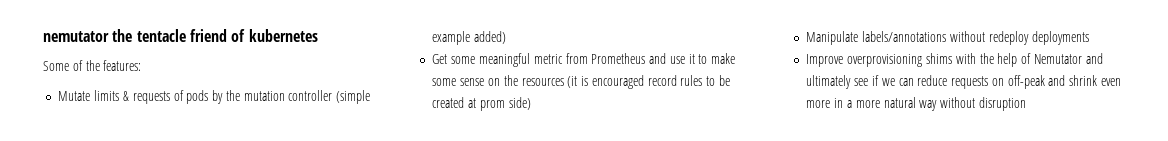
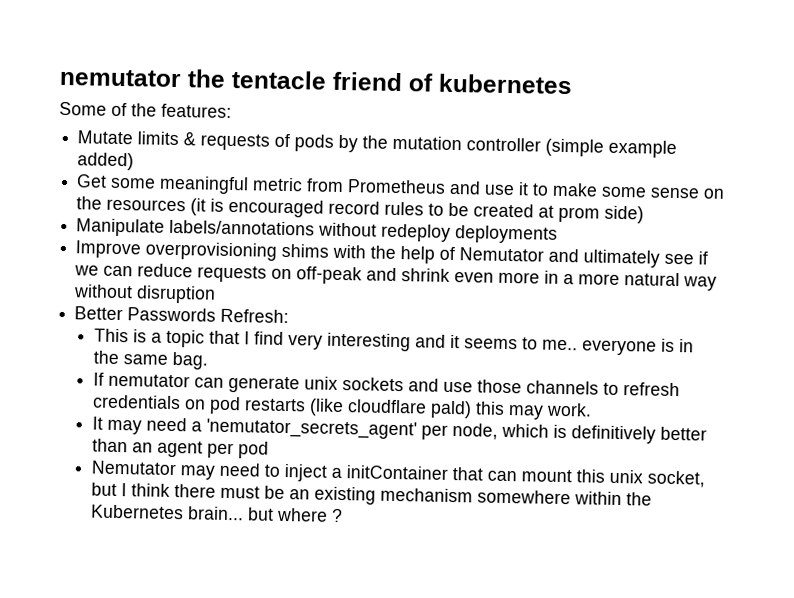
(1026, 104) none -> [74,306,290,324] [94,328,695,356] [93,350,210,370] [93,372,681,397] [92,394,593,420] [92,416,708,444] [92,438,270,459] [91,460,706,488] [91,482,653,506] [91,504,344,523] // Better Passwords Refresh: // This is a topic that I find very interesting and it seems to me.. everyone is in the same bag. // If nemutator can generate unix sockets and use those channels to refresh credentials on pod restarts (like cloudflare pald) this may work. // It may need a 'nemutator_secrets_agent' per node, which is definitively better than an agent per pod // Nemutator may need to inject a initContainer that can mount this unix socket, but I think there must be an existing mechanism somewhere within the Kubernetes brain... but where ?

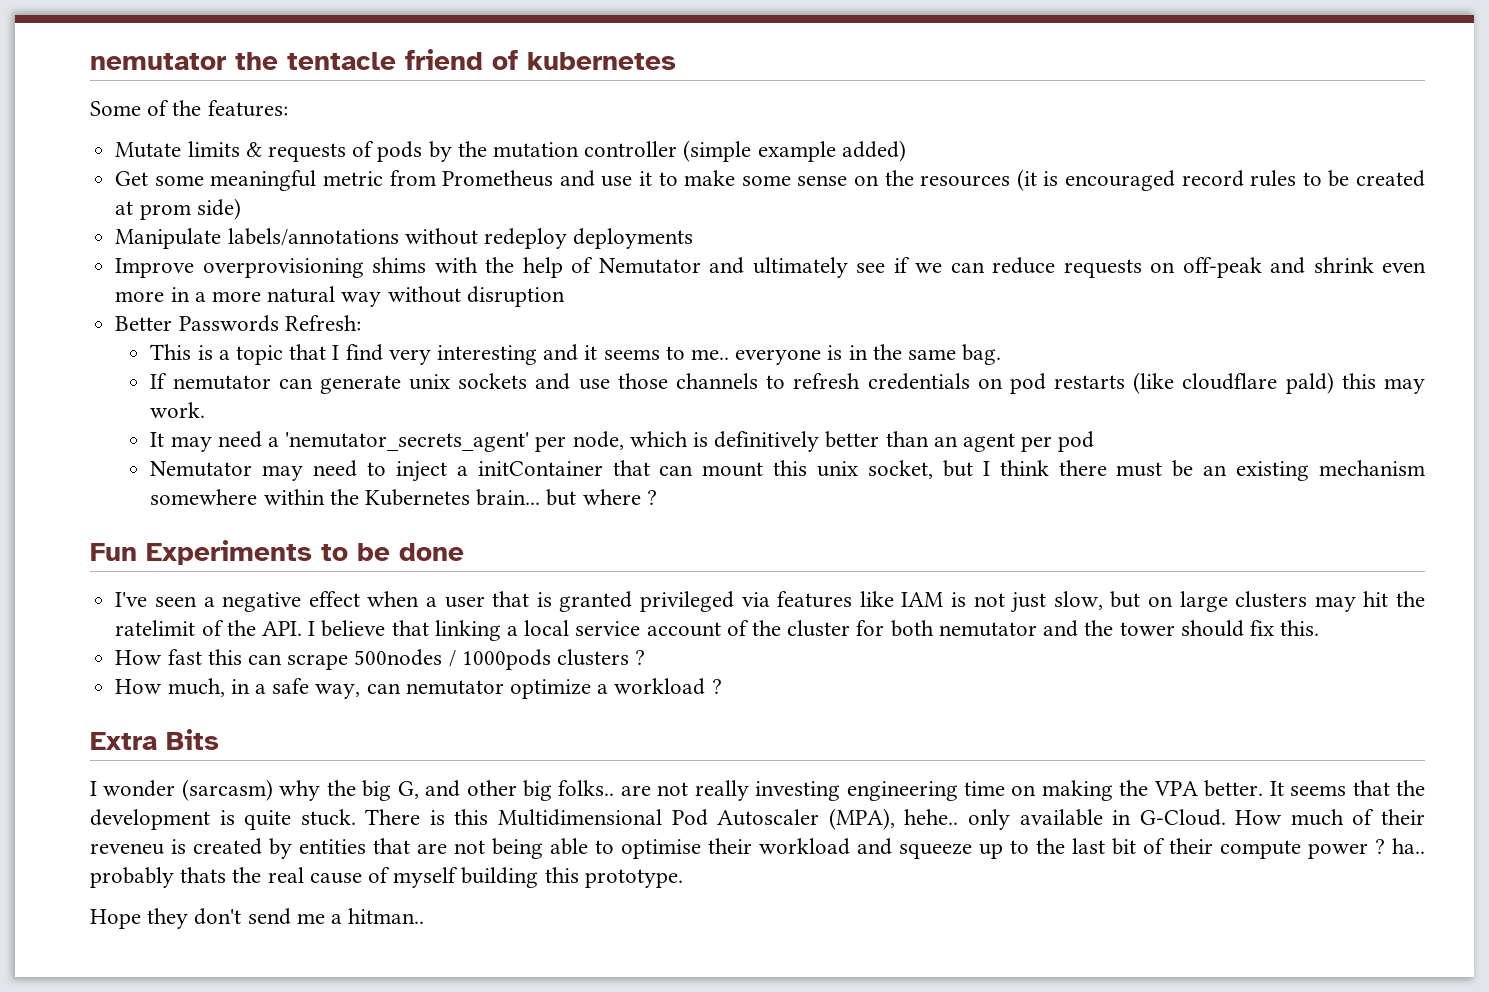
(344, 515) none -> [90,540,464,565] [115,591,1426,613] [115,620,1320,641] [115,649,646,670] [115,678,722,699] [90,729,219,750] [90,779,1426,801] [90,808,1425,830] [90,838,1425,859] [90,867,683,888] [90,908,425,929] // Fun Experiments to be done // I've seen a negative effect when a user that is granted privileged via features like IAM is not just slow, but on large clusters may hit the ratelimit of the API. I believe that linking a local service account of the cluster for both nemutator and the tower should fix this. // How fast this can scrape 500nodes / 1000pods clusters ? // How much, in a safe way, can nemutator optimize a workload ? // Extra Bits // I wonder (sarcasm) why the big G, and other big folks.. are not really investing engineering time on making the VPA better. It seems that the development is quite stuck. There is this Multidimensional Pod Autoscaler (MPA), hehe.. only available in G-Cloud. How much of their reveneu is created by entities that are not being able to optimise their workload and squeeze up to the last bit of their compute power ? ha.. probably thats the real cause of myself building this prototype. // Hope they don't send me a hitman..

